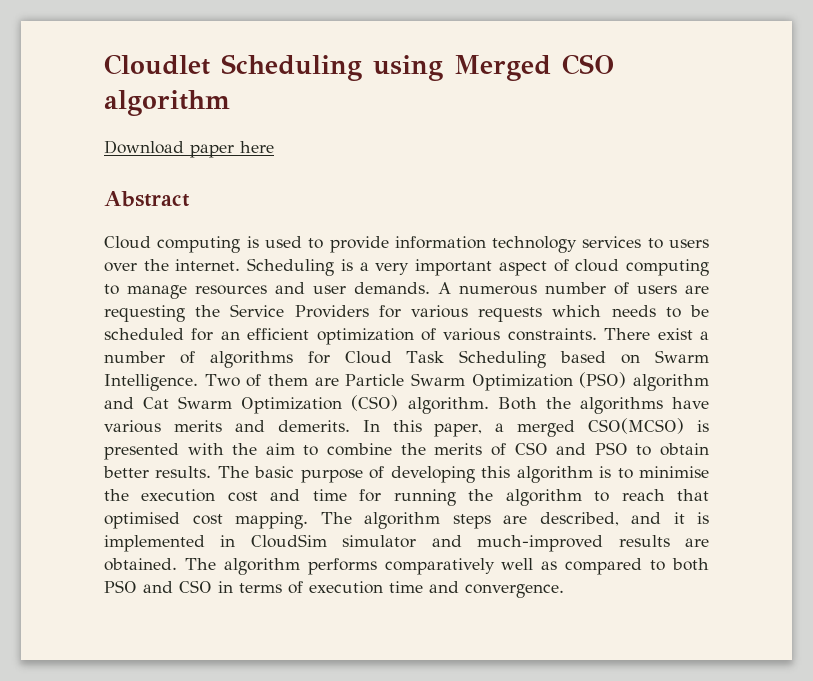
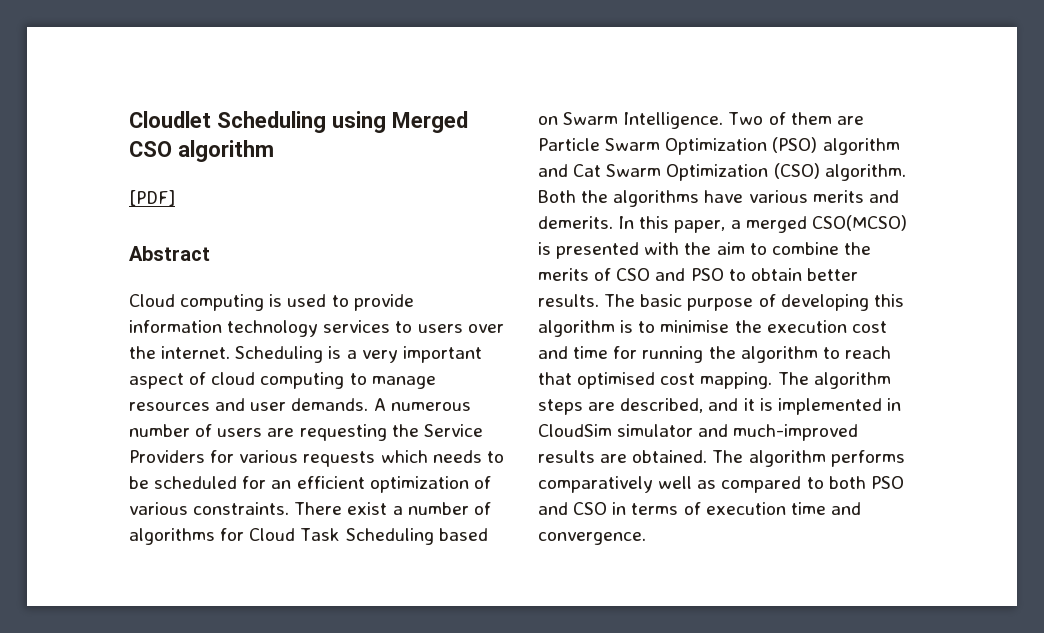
[104,140,274,158] Download paper here -> [129,190,175,206] [PDF]

